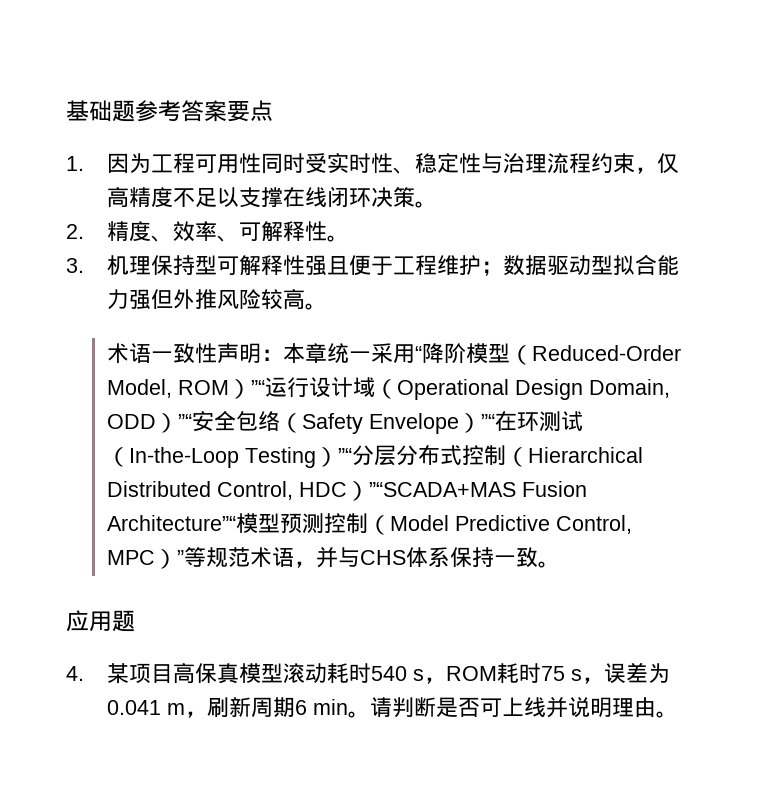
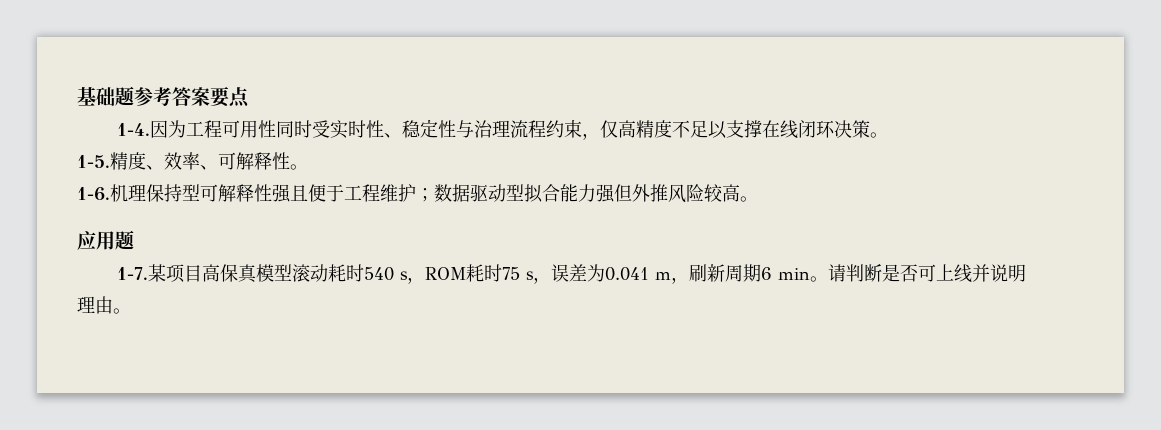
[66,156,84,171] 1. -> [117,123,151,136] 1-4.
[66,224,84,239] 2. -> [77,155,110,168] 1-5.
[66,258,84,273] 3. -> [77,187,110,201] 1-6.
[106,343,681,365] [106,377,670,400] [106,411,583,434] [106,445,643,468] [106,481,587,501] [106,513,632,535] [106,547,560,569] // 术语一致性声明：本章统一采用“降阶模型（Reduced-Order Model, ROM）”“运行设计域（Operational Design Domain, ODD）”“安全包络（Safety Envelope）”“在环测试（In-the-Loop Testing）”“分层分布式控制（Hierarchical Distributed Control, HDC）”“SCADA+MAS Fusion Architecture”“模型预测控制（Model Predictive Control, MPC）”等规范术语，并与CHS体系保持一致。 -> (758, 199) none
[66,666,84,681] 4. -> [117,267,149,280] 1-7.

